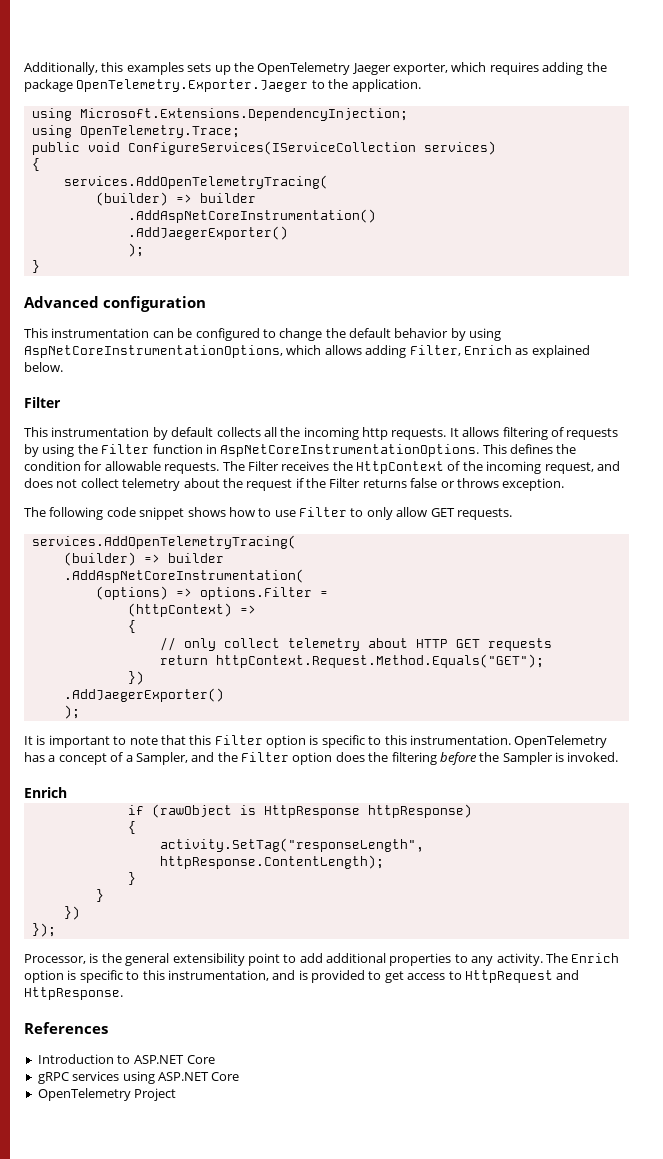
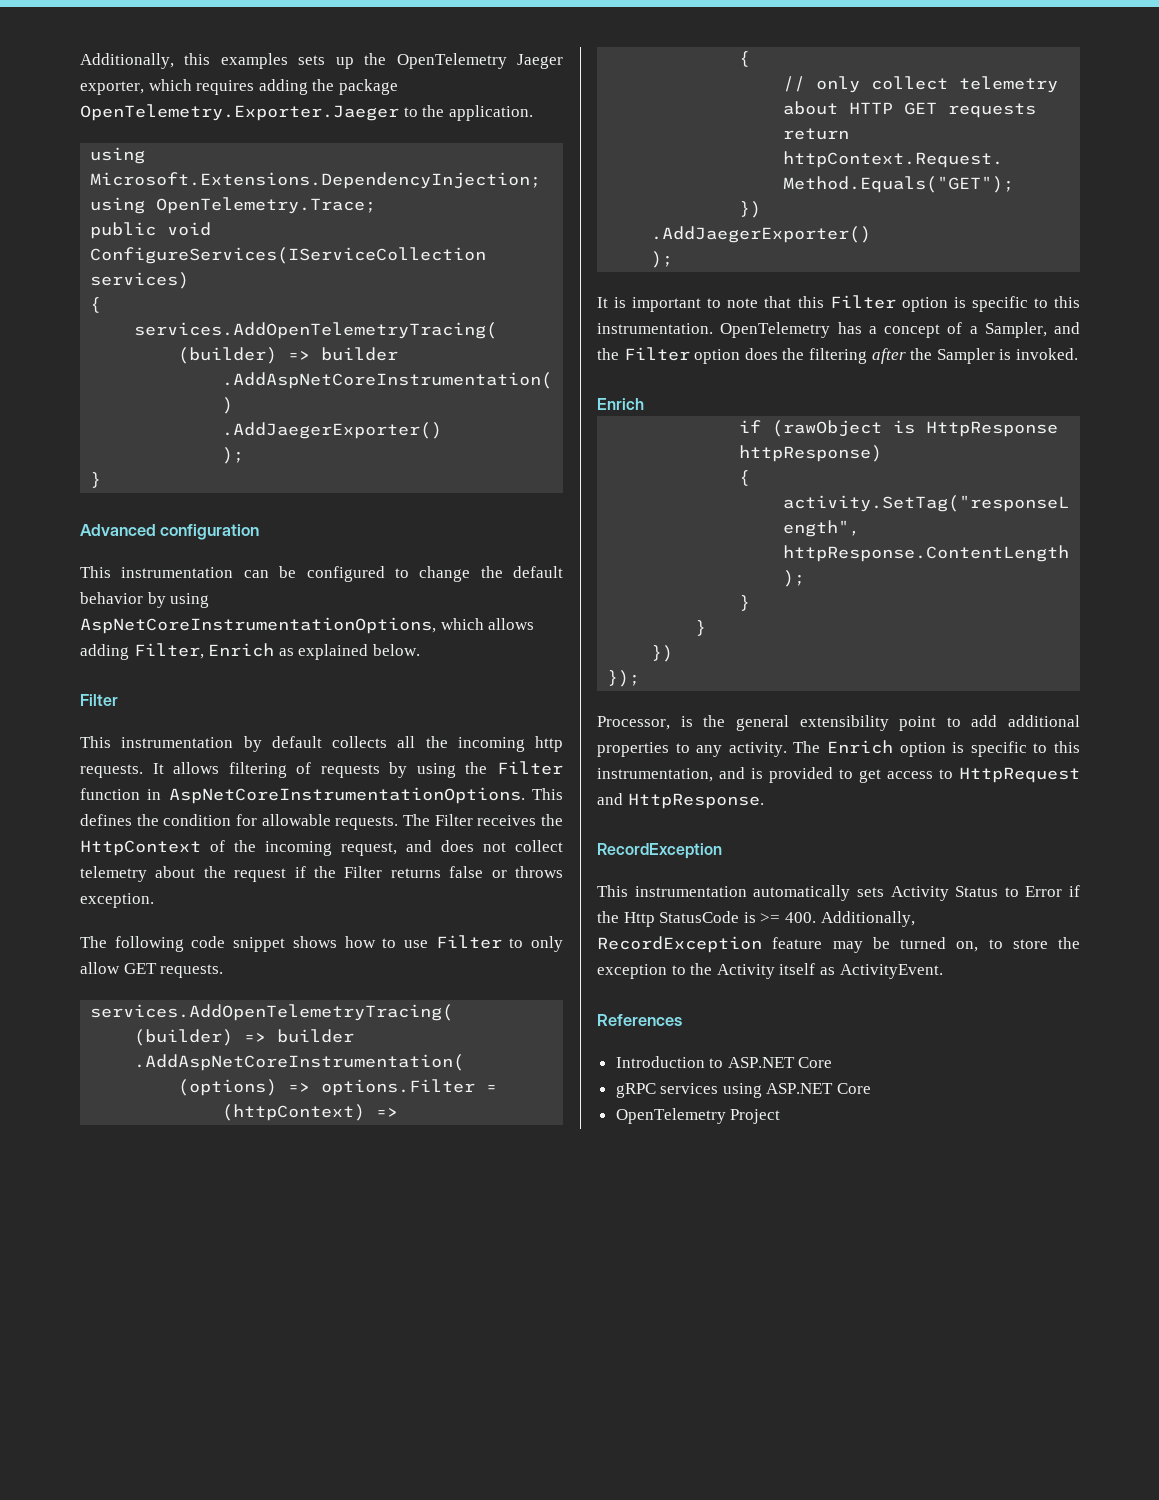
[439,752,477,765] before -> [871,348,906,364] after
(123, 993) none -> [597,843,722,859] [597,885,1080,901] [597,911,915,927] [597,936,1080,953] [597,963,943,979] // RecordException // This instrumentation automatically sets Activity Status to Error if the Http StatusCode is >= 400. Additionally, RecordException feature may be turned on, to store the exception to the Activity itself as ActivityEvent.

